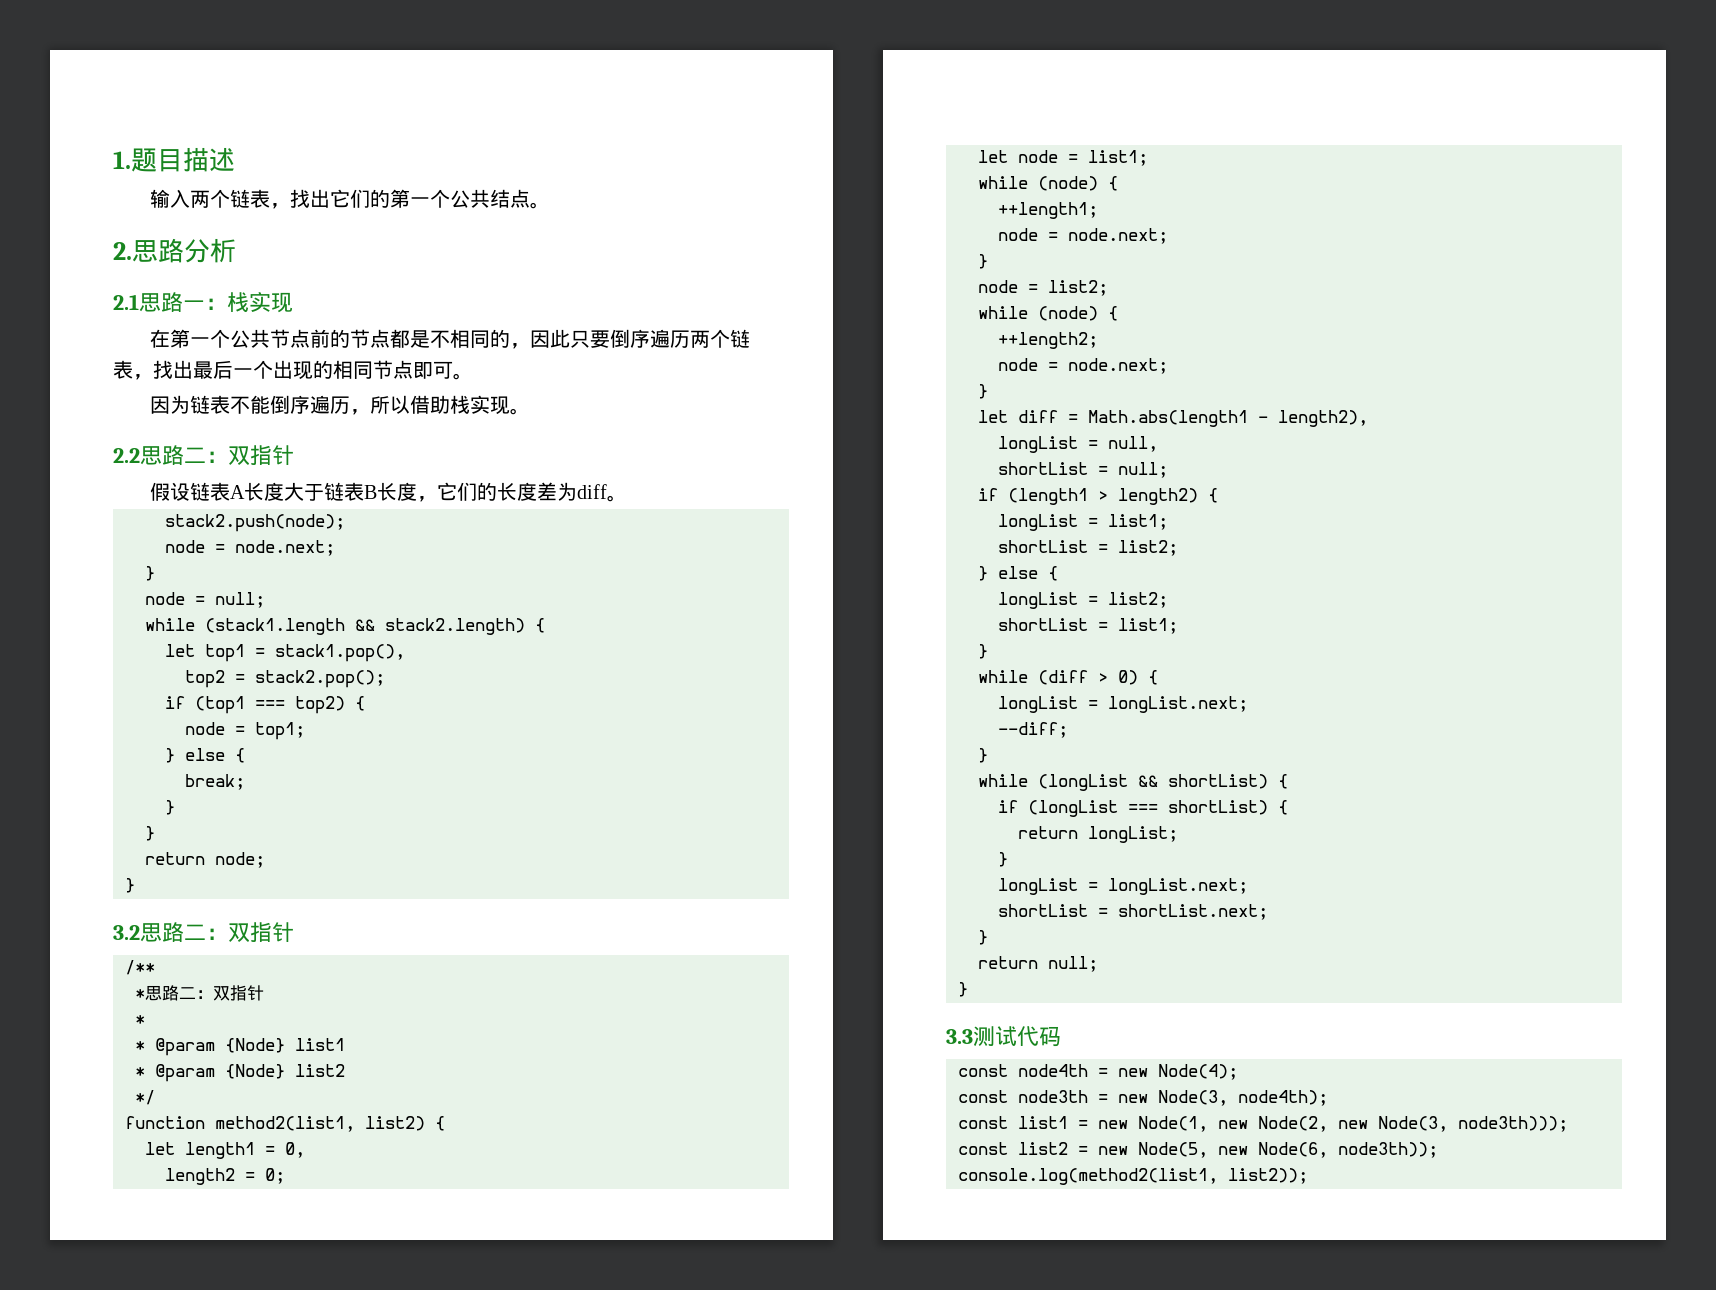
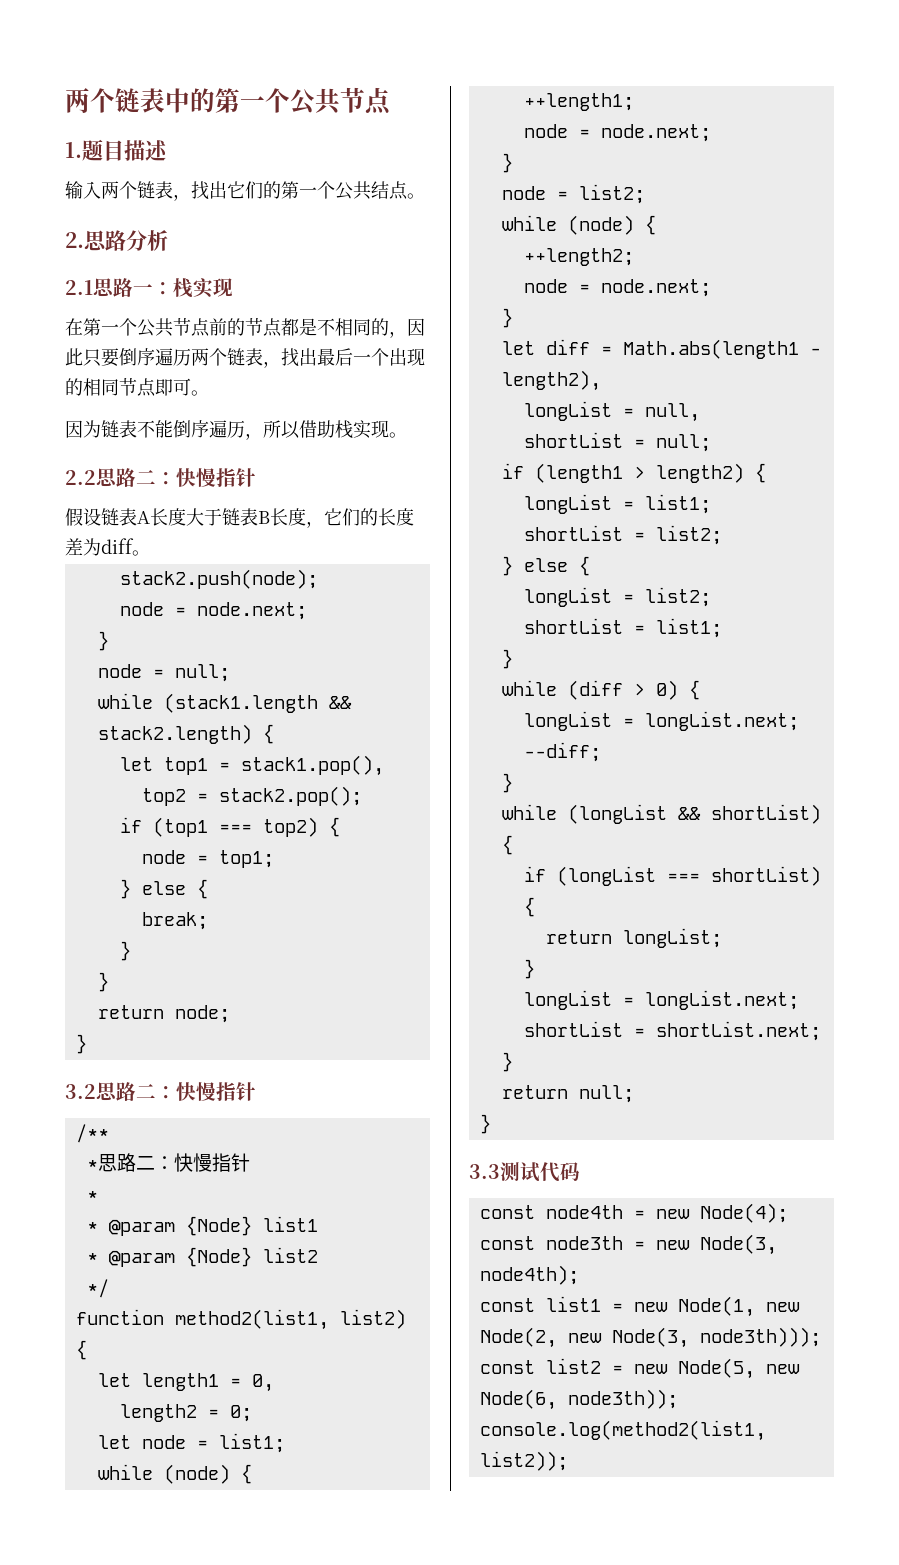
(113, 160) none -> [65,87,391,115] 两个链表中的第一个公共节点 //
[228,446,250,466] 双 -> [176,468,216,487] 快慢
[228,923,250,943] 双 -> [176,1082,216,1101] 快慢
[213,986,230,1001] 双 -> [173,1153,212,1172] 快慢

